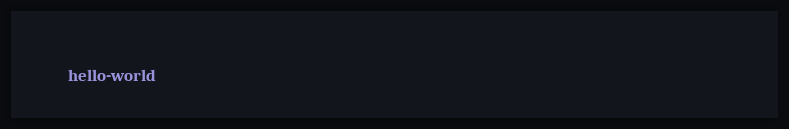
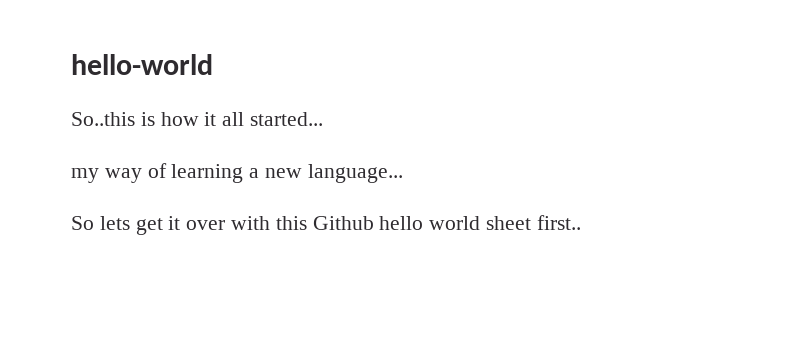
(156, 75) none -> [71,112,324,126] [71,163,403,183] [71,215,581,235] // So..this is how it all started... // my way of learning a new language... // So lets get it over with this Github hello world sheet first..

